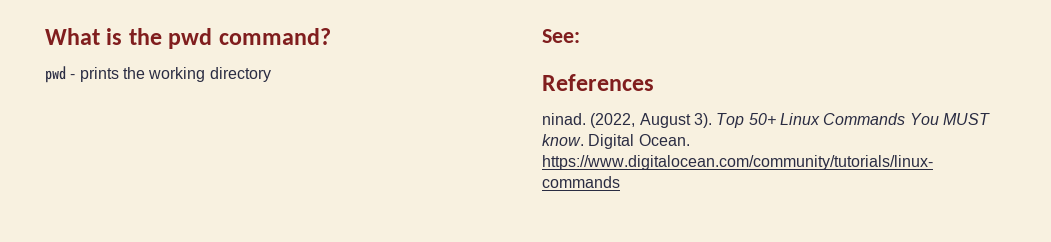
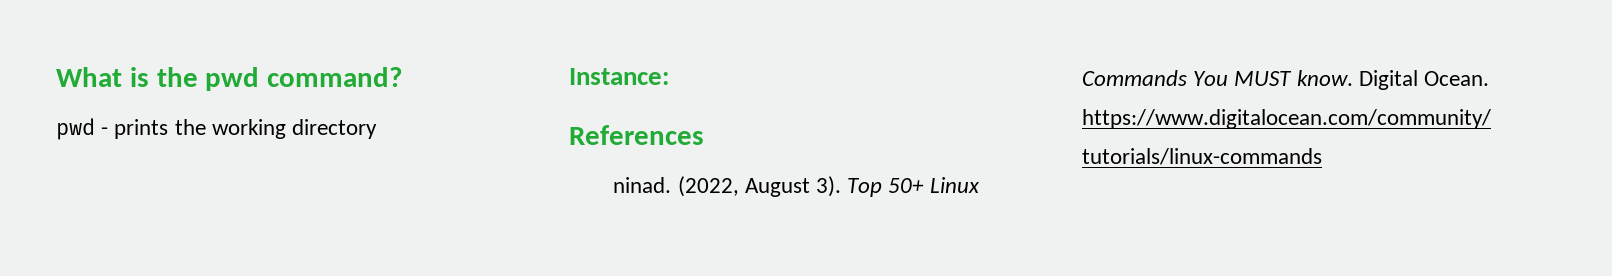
[542,29,580,43] See: -> [569,68,669,85] Instance:

